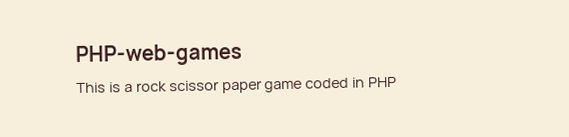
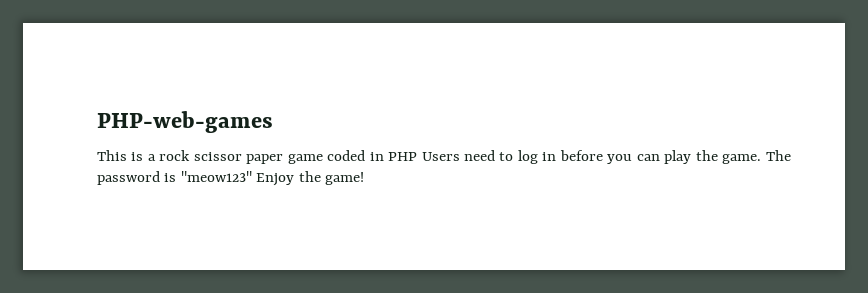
(398, 82) none -> [421,150,791,164] [97,171,365,186] Users need to log in before you can play the game. The password is "meow123" Enjoy the game!

